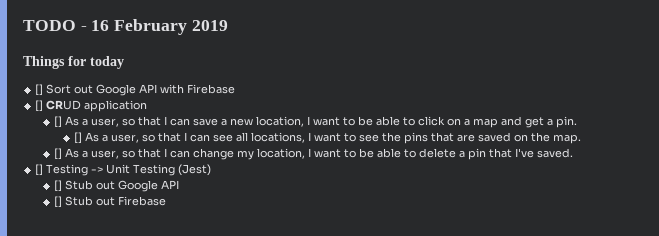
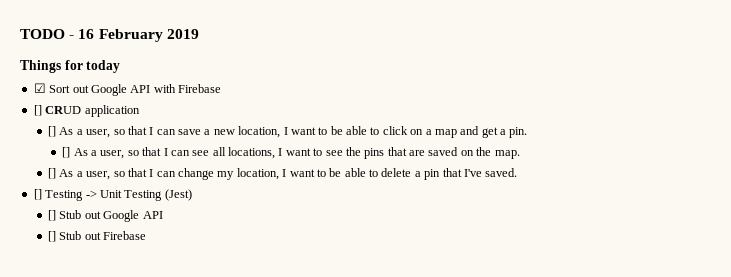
[35,84,44,96] [] -> [33,83,46,93] ☑

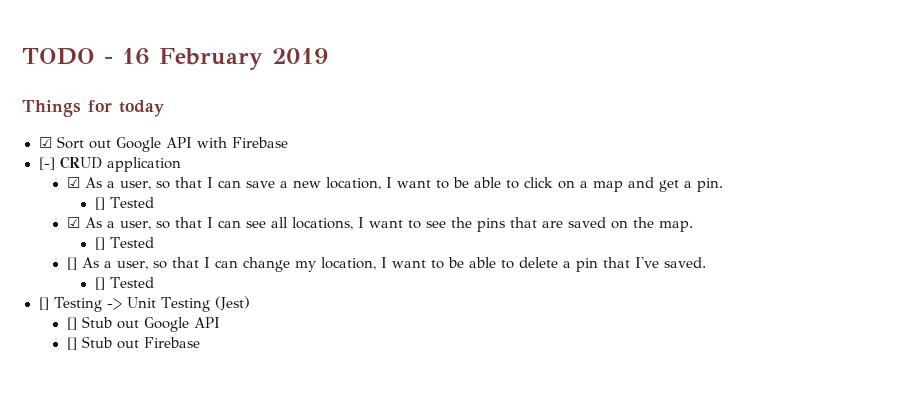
[33,105,42,116] [] -> [38,157,55,170] [-]
[48,126,57,137] [] -> [66,177,80,188] ☑
(71, 152) none -> [109,197,154,208] [66,217,80,228] Tested // ☑
(520, 154) none -> [94,237,154,250] // [] Tested
(518, 172) none -> [94,277,154,290] // [] Tested

